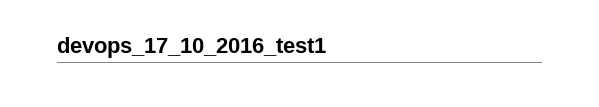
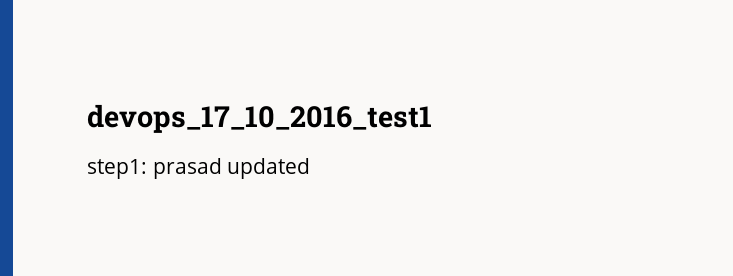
(326, 47) none -> [87,158,311,179] // step1: prasad updated

